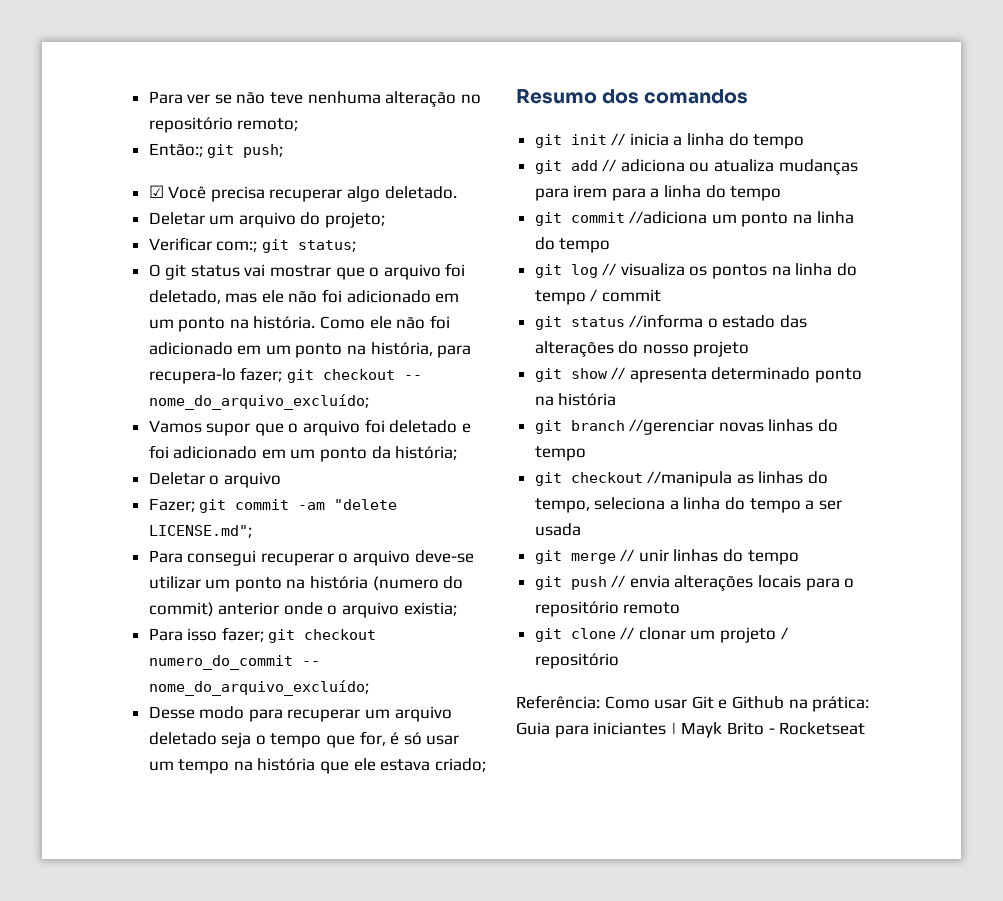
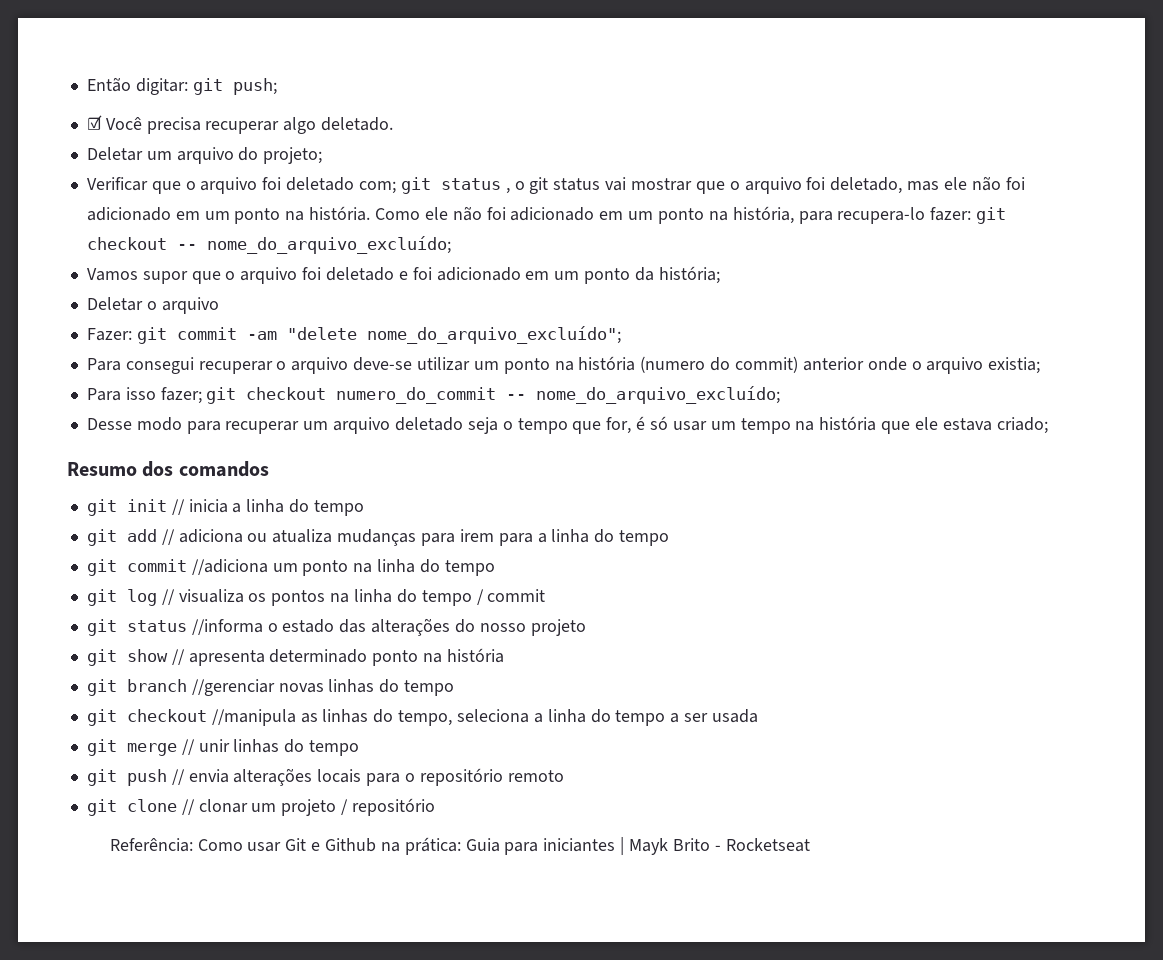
[148,91,481,107] [148,117,299,133] [148,143,203,157] Para ver se não teve nenhuma alteração no repositório remoto; // Então:; -> [86,77,188,95] Então digitar:
[216,239,356,253] [148,264,161,277] com:; git status; // O -> [151,177,525,194] que o arquivo foi deletado com; git status , o
[240,367,283,382] fazer; -> [930,207,972,221] fazer:
[148,498,195,512] Fazer; -> [86,328,132,341] Fazer:
[148,525,252,538] LICENSE.md"; -> [366,326,621,344] nome_do_arquivo_excluído";

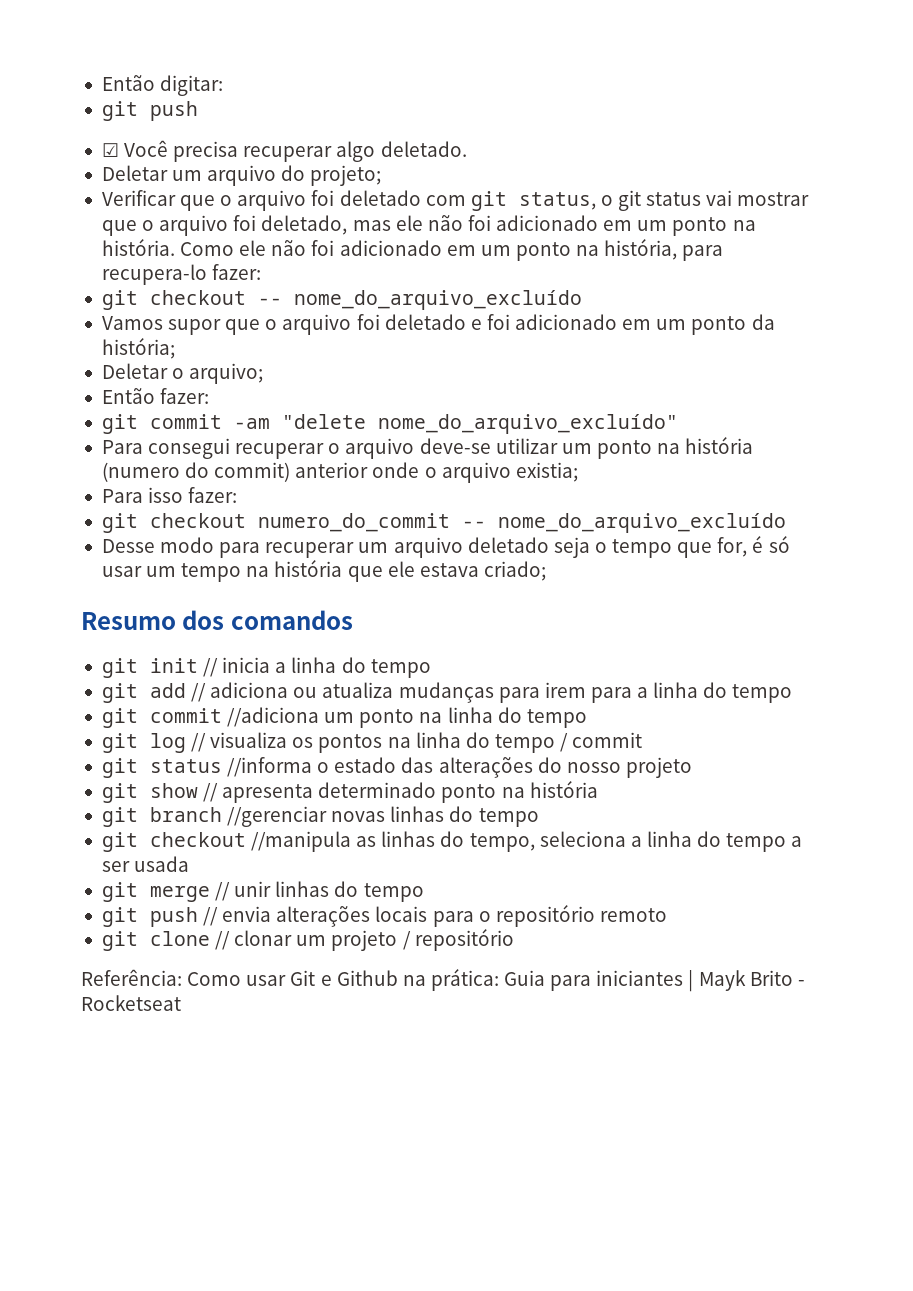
[192,78,277,95] git push; -> [101,101,198,121] // git push
[358,177,510,194] com; git status , -> [425,191,596,211] com git status,
(972, 214) none -> (262, 272) //
[206,236,451,254] nome_do_arquivo_excluído; -> [293,290,582,310] nome_do_arquivo_excluído
[161,297,219,314] [86,328,132,341] arquivo // Fazer: -> [189,363,264,384] [101,388,210,404] arquivo; // Então fazer: //
[366,326,621,344] nome_do_arquivo_excluído"; -> [377,414,678,434] nome_do_arquivo_excluído"
[160,387,202,404] fazer; -> [188,487,238,503] fazer: //
[536,386,781,404] nome_do_arquivo_excluído; -> [497,513,786,533] nome_do_arquivo_excluído

